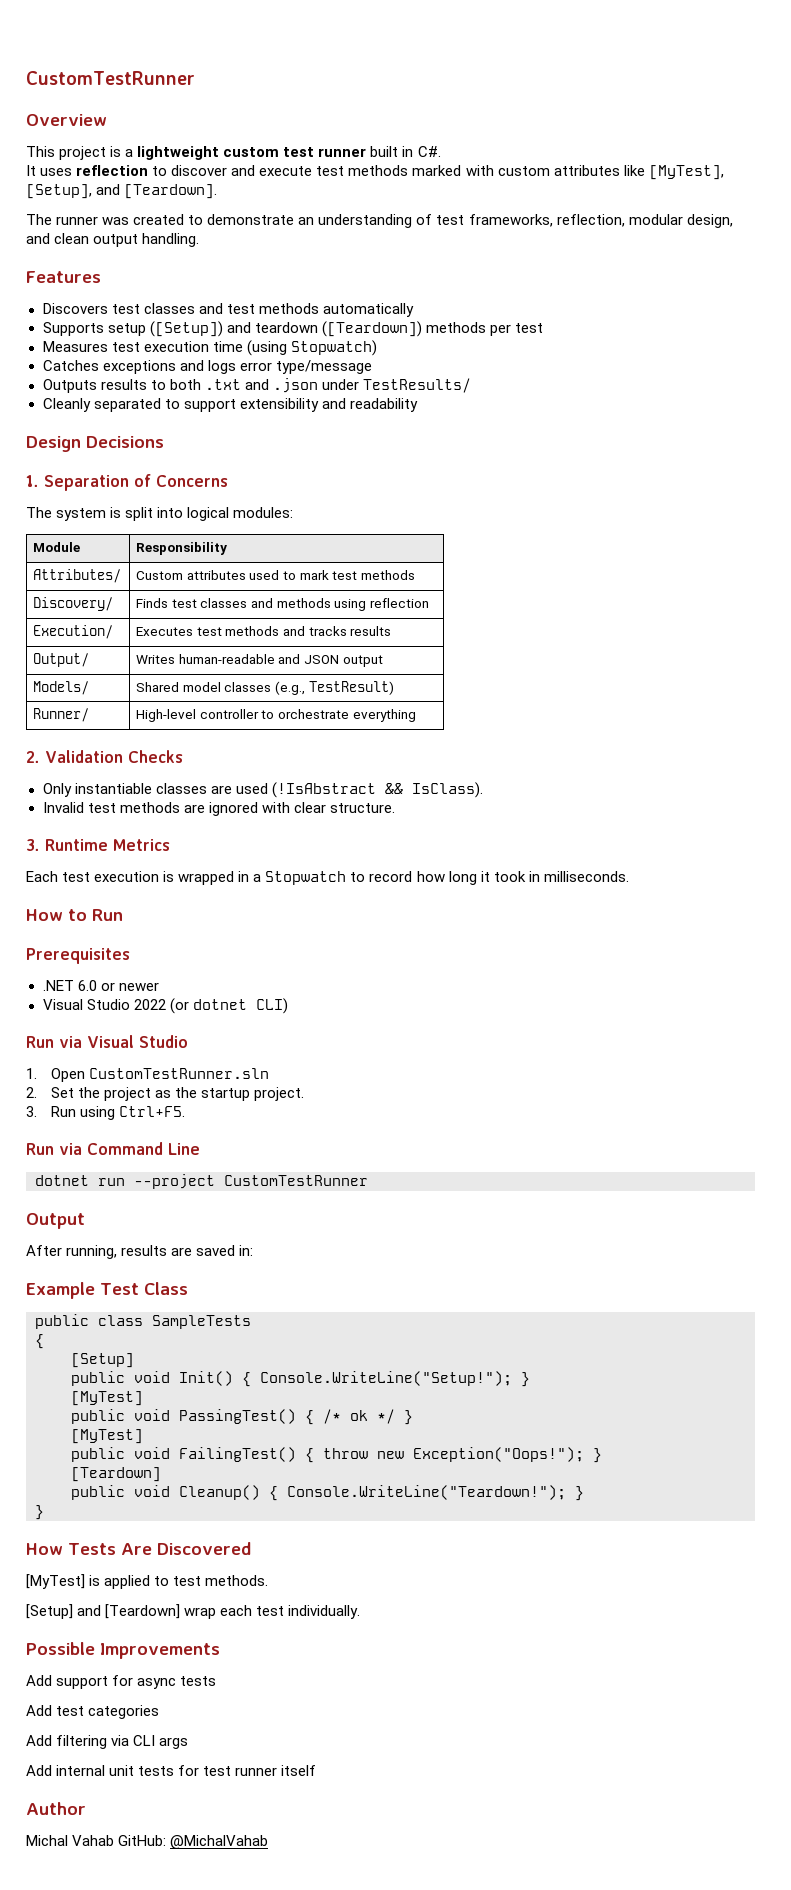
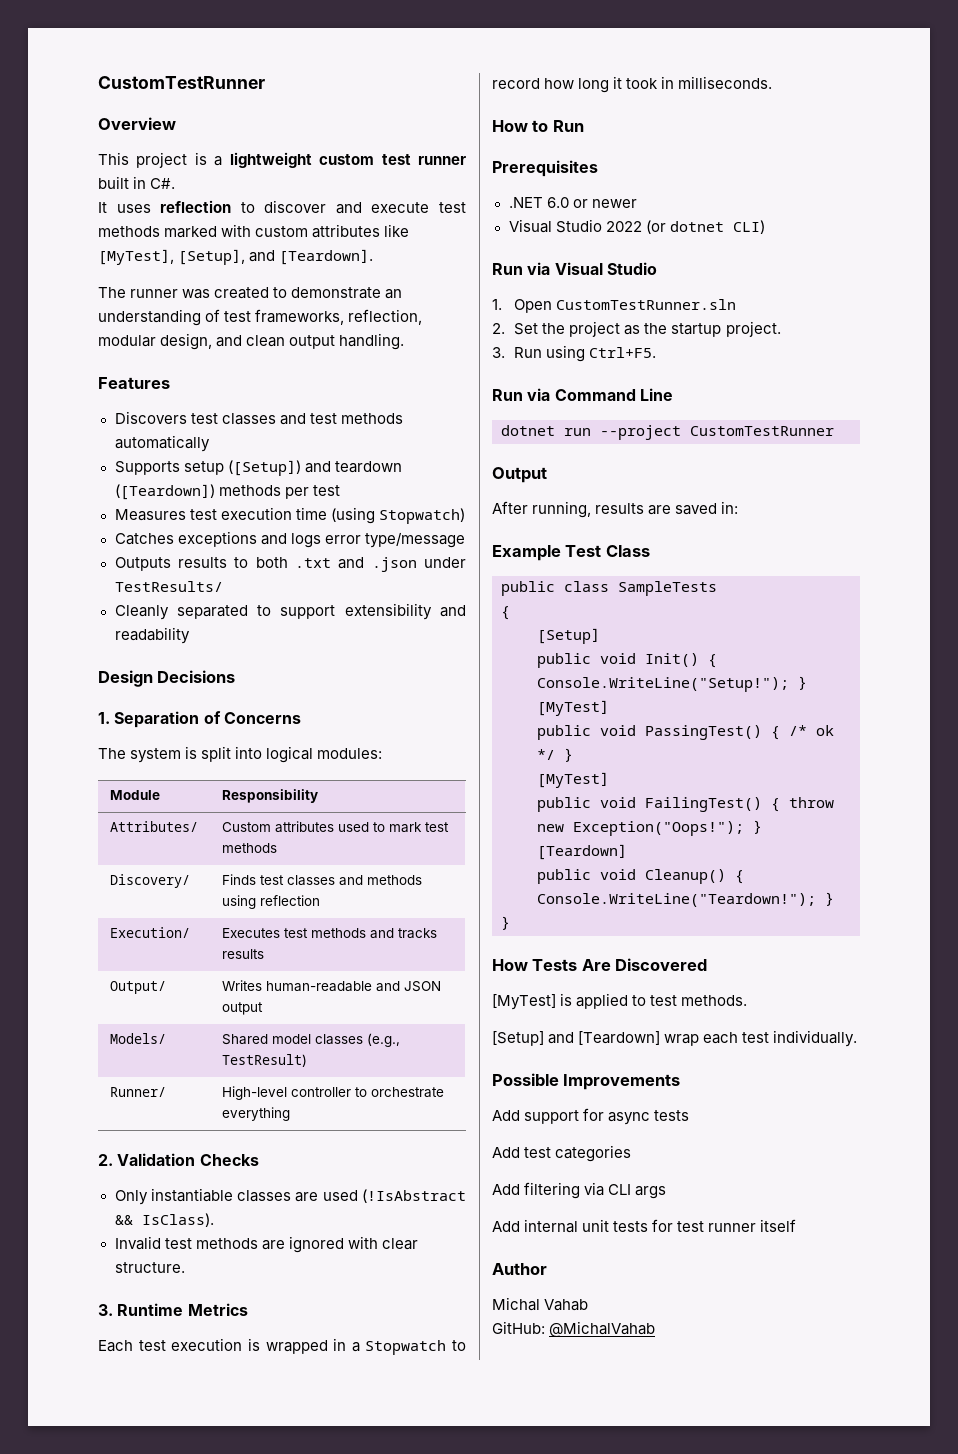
(115, 1840) none -> (589, 1305) //

